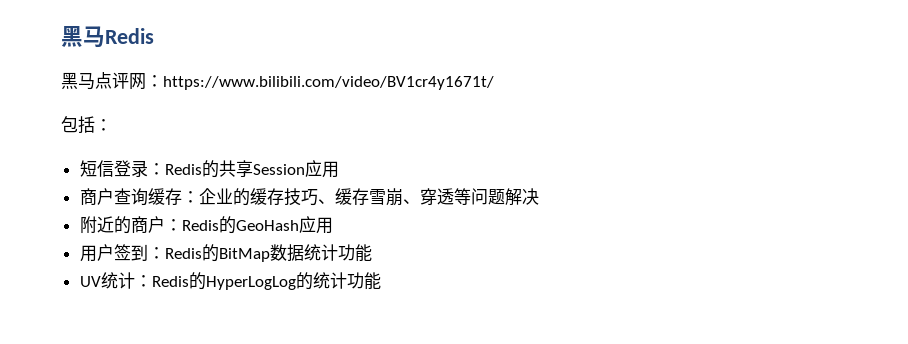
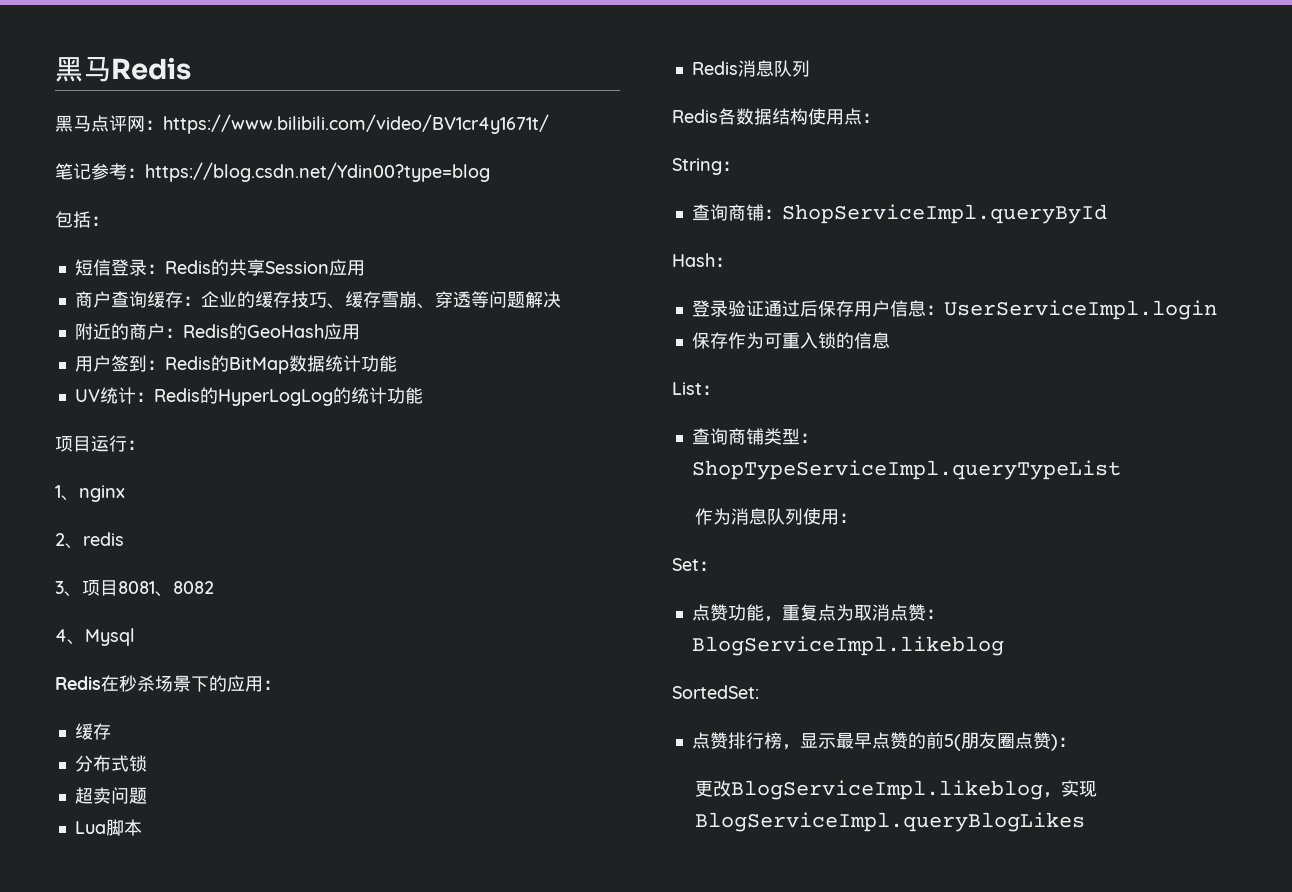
(494, 83) none -> [55,162,490,182] // 笔记参考：https://blog.csdn.net/Ydin00?type=blog
(381, 281) none -> [55,435,145,452] [55,485,125,502] [55,532,124,549] [55,580,214,597] [55,628,135,646] [55,675,281,692] [74,723,111,740] [74,755,147,772] [74,787,147,804] [74,819,142,836] [691,60,810,77] [672,108,880,125] [672,158,740,175] [691,204,1107,224] [672,253,733,267] [691,300,1217,320] [691,332,890,349] [672,382,720,395] [691,428,818,445] [691,460,1121,480] [694,508,857,525] [672,558,717,571] [691,604,944,622] [691,636,1004,656] [672,685,759,699] [691,732,1076,751] [694,780,1097,800] [694,812,1085,832] // 项目运行： // 1、nginx // 2、redis // 3、项目8081、8082 // 4、Mysql // Redis在秒杀场景下的应用： // 缓存 // 分布式锁 // 超卖问题 // Lua脚本 // Redis消息队列 // Redis各数据结构使用点： // String： // 查询商铺：ShopServiceImpl.queryById // Hash： // 登录验证通过后保存用户信息：UserServiceImpl.login // 保存作为可重入锁的信息 // List： // 查询商铺类型：ShopTypeServiceImpl.queryTypeList // 作为消息队列使用： // Set： // 点赞功能，重复点为取消点赞：BlogServiceImpl.likeblog // SortedSet: // 点赞排行榜，显示最早点赞的前5(朋友圈点赞)： // 更改BlogServiceImpl.likeblog，实现BlogServiceImpl.queryBlogLikes

